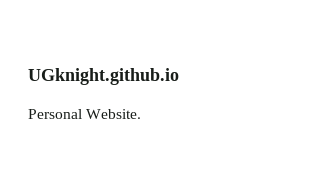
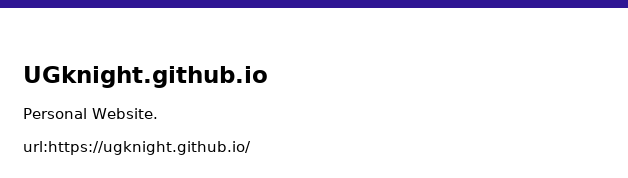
(142, 114) none -> [23,141,251,155] // url:https://ugknight.github.io/

